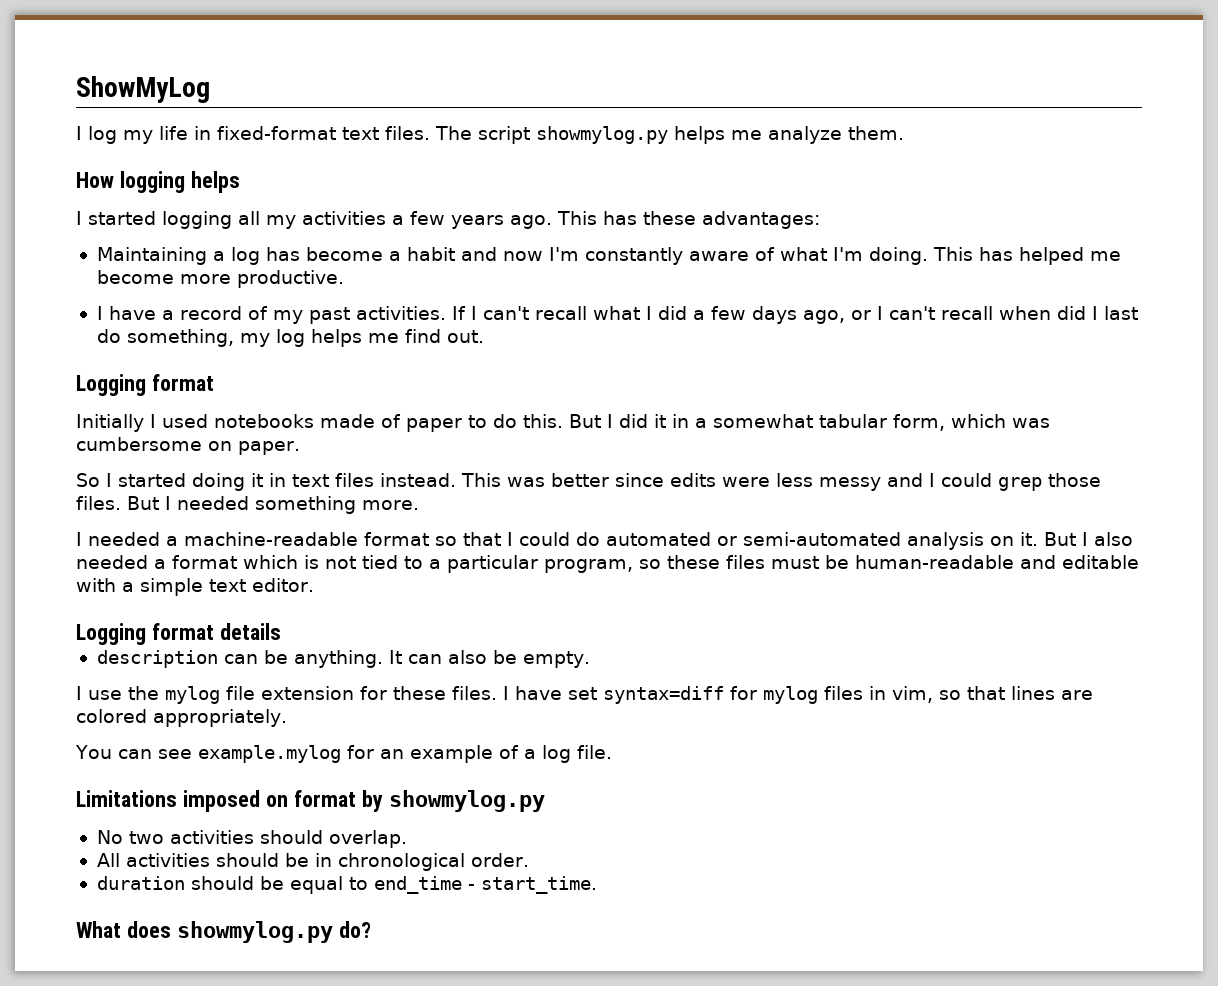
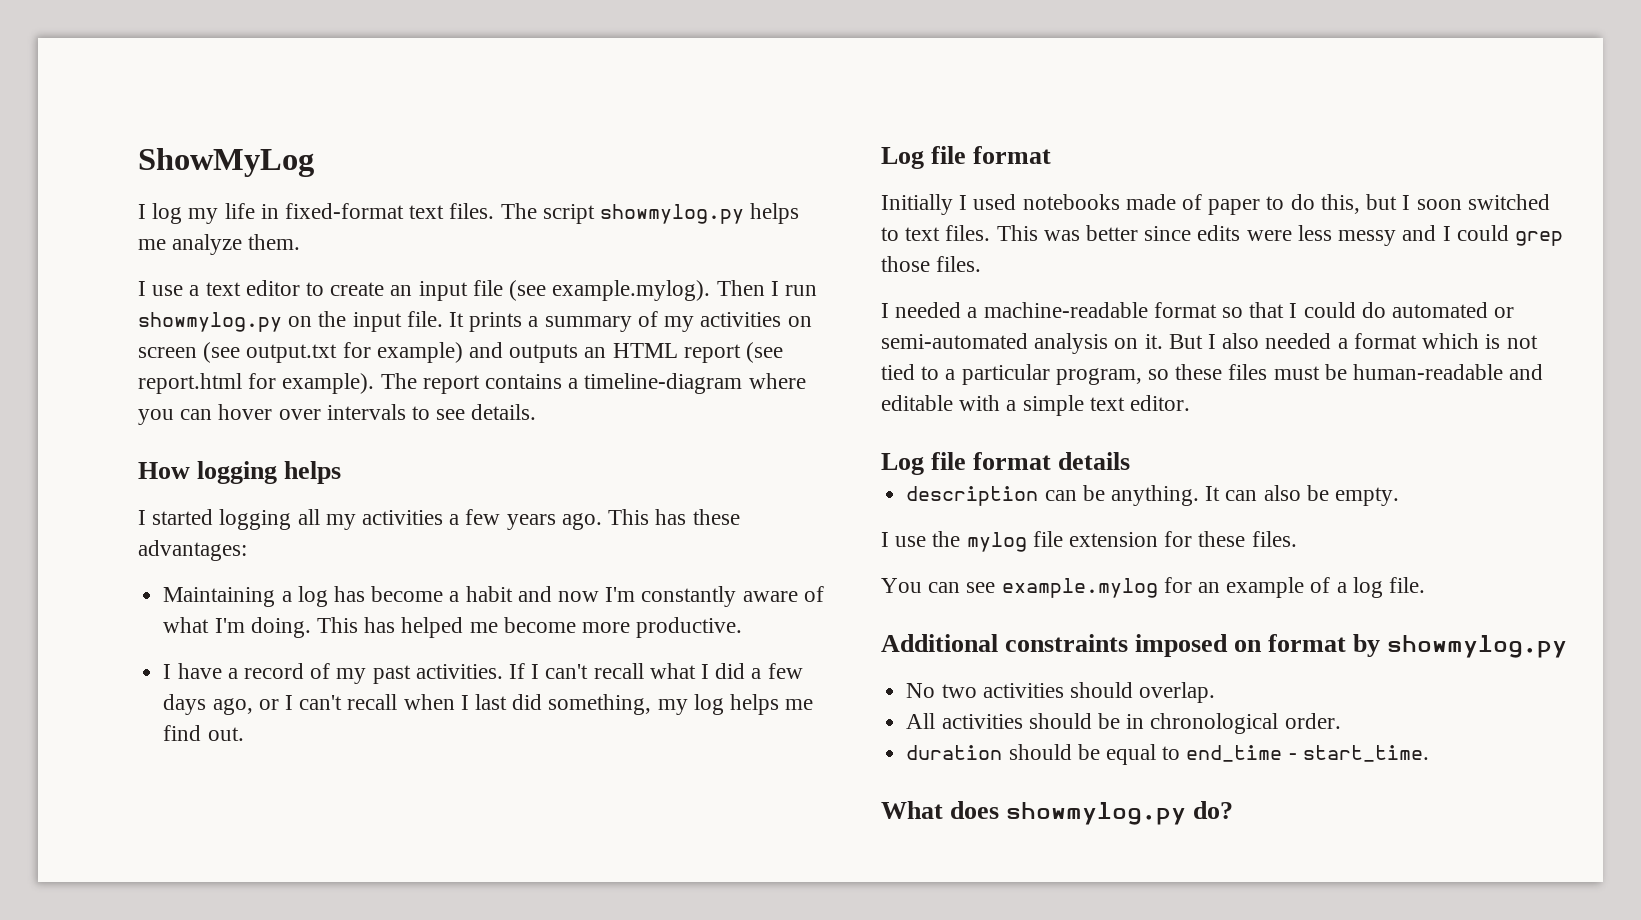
(904, 133) none -> [138,280,817,301] [138,311,812,332] [138,342,784,363] [138,373,806,394] [138,404,537,425] // I use a text editor to create an input file (see example.mylog). Then I run showmylog.py on the input file. It prints a summary of my activities on screen (see output.txt for example) and outputs an HTML report (see report.html for example). The report contains a timeline-diagram where you can hover over intervals to see details.
[1056,306,1086,320] did -> (455, 702) none
[96,329,121,343] do -> [512,694,543,710] did
[76,374,146,396] Logging -> [881,146,967,169] Log file
[523,414,1050,431] [76,437,300,455] [76,473,456,491] this. But I did it in a somewhat tabular form, which was cumbersome on paper. // So I started doing it in text files instead. -> [1320,194,1550,214] [881,225,991,241] this, but I soon switched to text files.
[127,496,419,514] But I needed something more. -> (982, 264) none
[76,623,146,645] Logging -> [881,452,967,475] Log file
[503,686,1093,704] [76,709,287,727] I have set syntax=diff for mylog files in vim, so that lines are colored appropriately. -> (1297, 539) none
[76,790,177,807] Limitations -> [881,634,1129,652] Additional constraints

